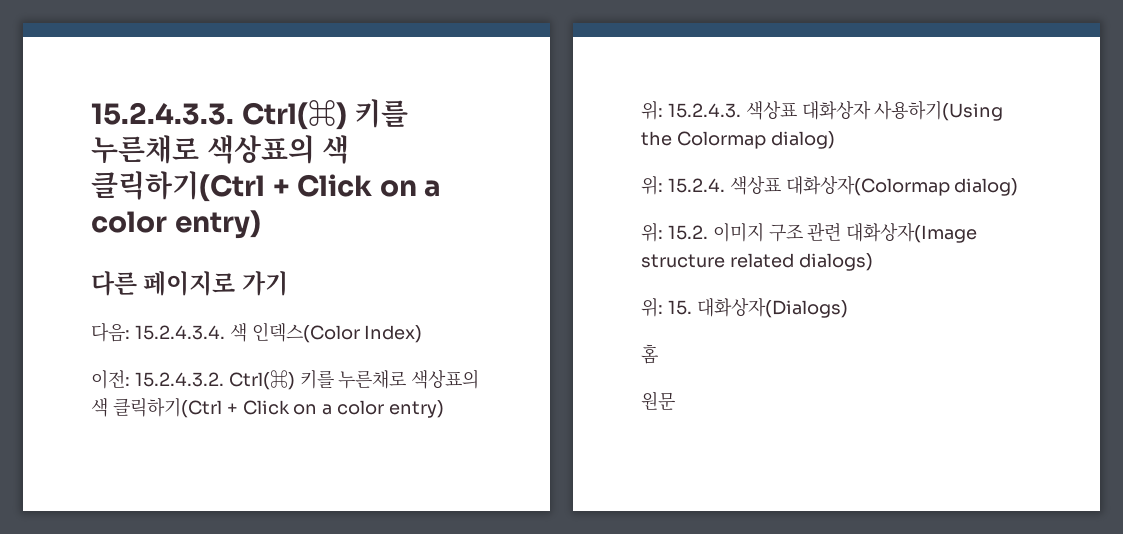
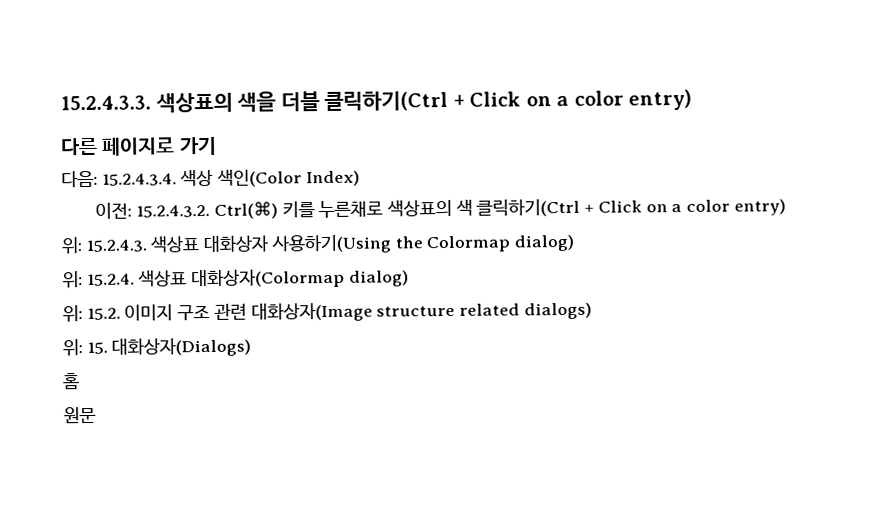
[241,99,409,130] [91,135,350,164] Ctrl(⌘) 키를 누른채로 색상표의 색 -> [155,91,320,114] 색상표의 색을 더블
[229,322,360,343] 색 인덱스(Color -> [180,169,303,187] 색상 색인(Color

